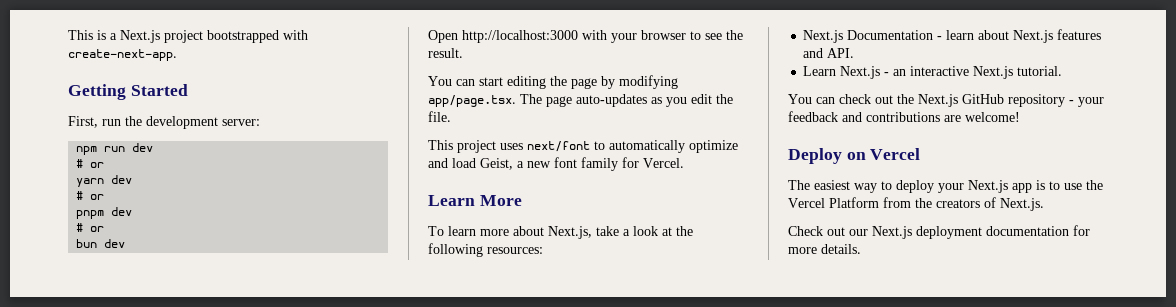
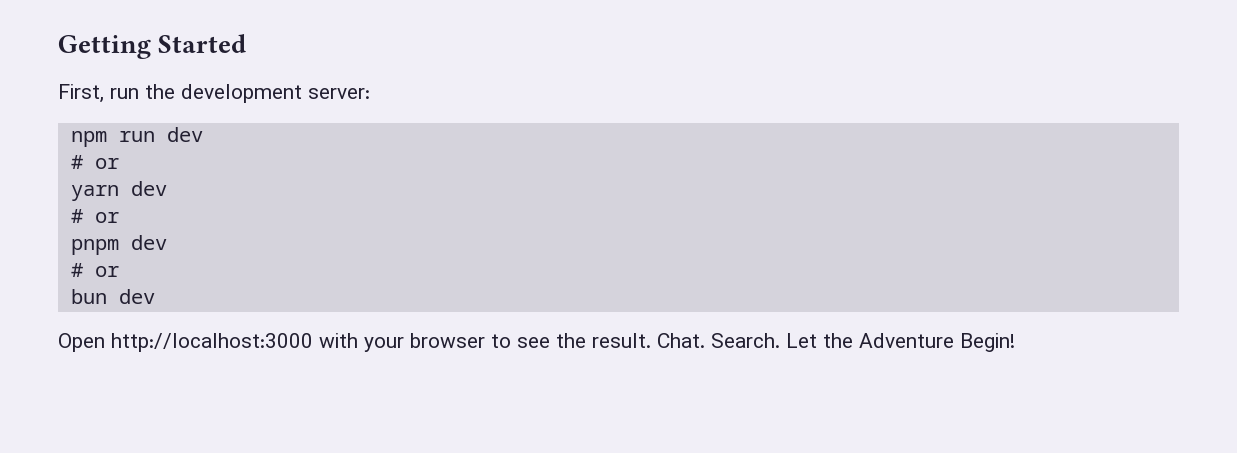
[68,30,308,43] [68,49,177,61] This is a Next.js project bootstrapped with create-next-app. // -> (58, 47) none
[428,75,678,89] [428,94,733,107] [428,111,451,122] [428,140,738,153] [428,157,684,171] [428,195,522,206] [428,226,693,239] [428,243,543,257] [803,29,1102,43] [803,48,855,58] [803,66,1063,79] [788,94,1104,107] [788,111,1020,122] [788,148,921,164] [788,180,1103,193] [788,197,1044,211] [788,225,1090,239] [788,244,861,254] // You can start editing the page by modifying app/page.tsx. The page auto-updates as you edit the file. // This project uses next/font to automatically optimize and load Geist, a new font family for Vercel. // Learn More // To learn more about Next.js, take a look at the following resources: // Next.js Documentation - learn about Next.js features and API. // Learn Next.js - an interactive Next.js tutorial. // You can check out the Next.js GitHub repository - your feedback and contributions are welcome! // Deploy on Vercel // The easiest way to deploy your Next.js app is to use the Vercel Platform from the creators of Next.js. // Check out our Next.js deployment documentation for more details. -> [657,333,1015,352] Chat. Search. Let the Adventure Begin!

